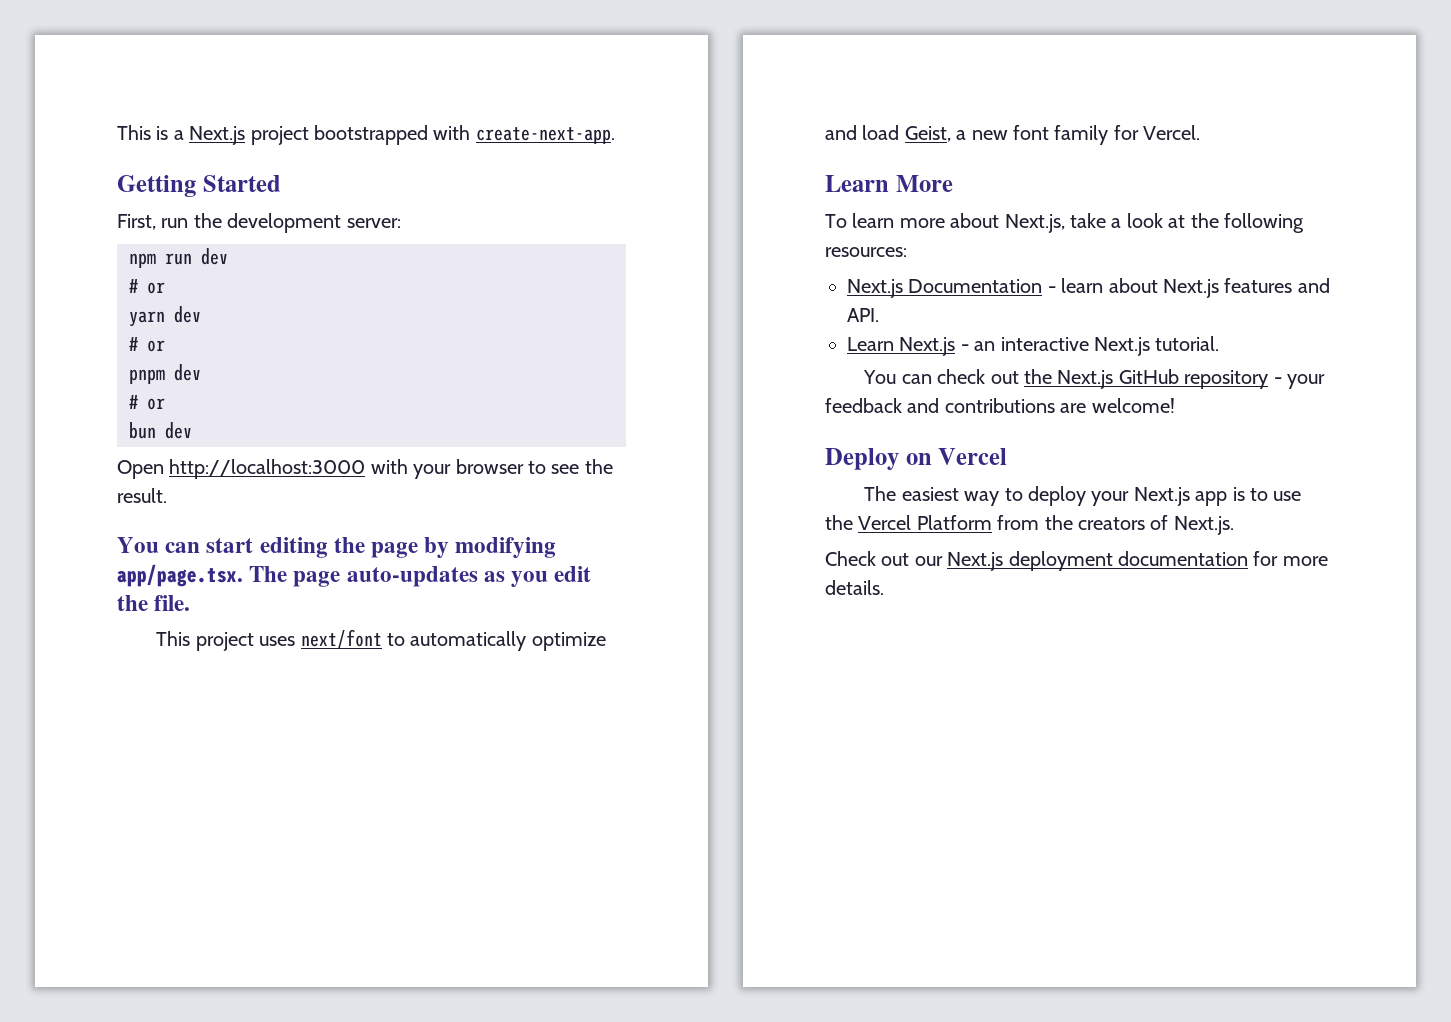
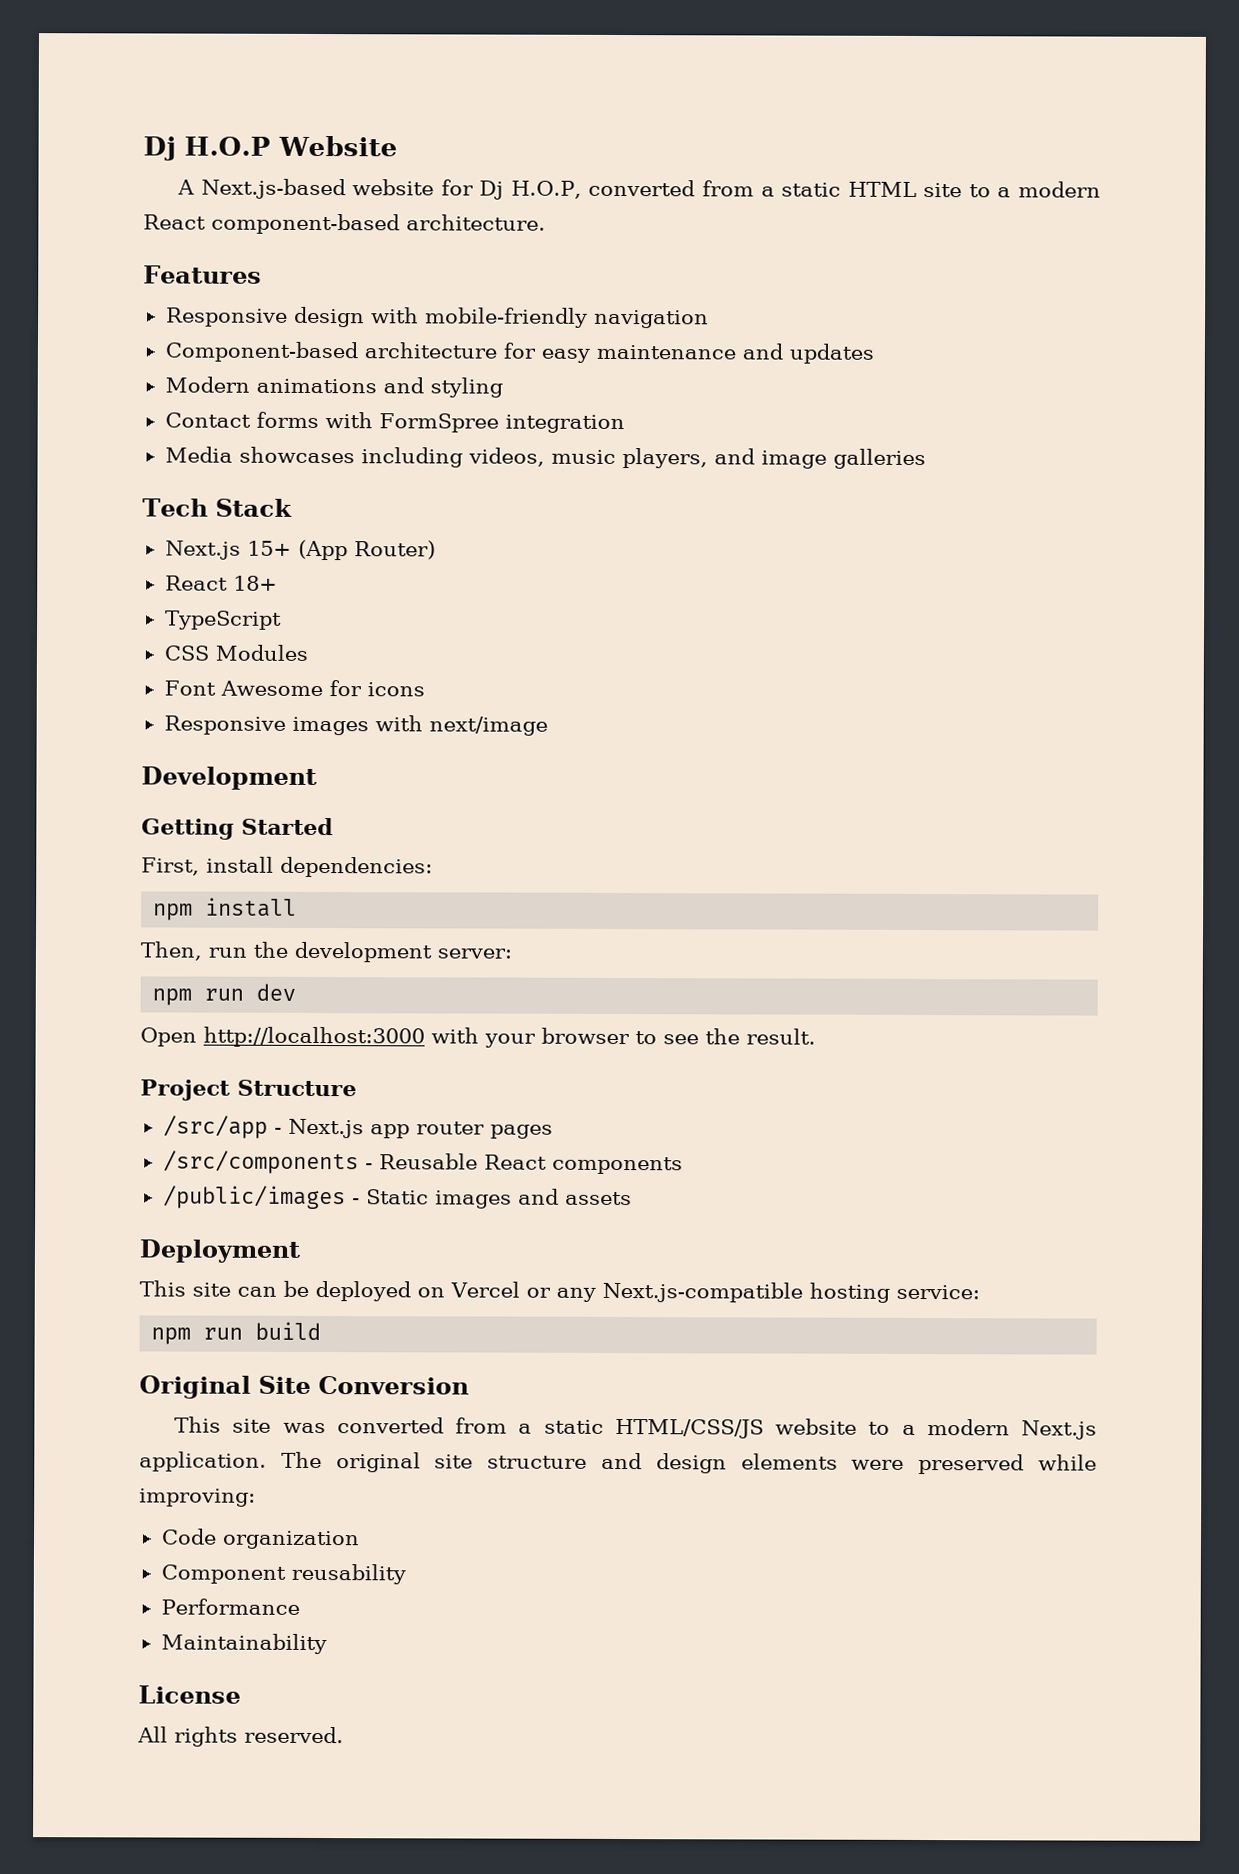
[117,125,615,145] [117,175,281,197] [117,214,156,230] This is a Next.js project bootstrapped with create-next-app. // Getting Started // First, -> [143,135,398,161] [177,178,1101,200] [143,213,546,235] [143,265,262,284] [165,306,709,329] [164,341,874,364] [164,376,503,398] [164,411,625,434] [164,446,926,470] [142,498,293,517] [164,539,436,561] [164,575,278,591] [164,610,282,630] [163,644,308,661] [163,680,425,697] [163,715,548,736] [141,766,317,790] [141,817,333,840] [141,856,433,878] [153,897,298,921] [140,941,202,961] Dj H.O.P Website // A Next.js-based website for Dj H.O.P, converted from a static HTML site to a modern React component-based architecture. // Features // Responsive design with mobile-friendly navigation // Component-based architecture for easy maintenance and updates // Modern animations and styling // Contact forms with FormSpree integration // Media showcases including videos, music players, and image galleries // Tech Stack // Next.js 15+ (App Router) // React 18+ // TypeScript // CSS Modules // Font Awesome for icons // Responsive images with next/image // Development // Getting Started // First, install dependencies: // npm install // Then,
[129,279,165,294] [129,306,201,327] [129,337,165,352] [129,364,201,384] [129,395,165,410] [129,422,192,439] // # or // yarn dev // # or // pnpm dev // # or // bun dev -> (297, 992) none
[117,537,557,558] [117,564,592,587] [117,595,191,611] [156,629,606,651] [825,125,1201,145] [825,175,953,192] [825,213,1304,233] [825,247,907,257] [847,278,1330,298] [847,308,879,322] [847,336,1220,356] [863,369,1325,389] [825,398,1175,413] [825,448,1008,470] [864,486,1302,506] [825,515,1234,535] [825,551,1328,571] [825,580,884,595] You can start editing the page by modifying app/page.tsx. The page auto-updates as you edit the file. // This project uses next/font to automatically optimize and load Geist, a new font family for Vercel. // Learn More // To learn more about Next.js, take a look at the following resources: // Next.js Documentation - learn about Next.js features and API. // Learn Next.js - an interactive Next.js tutorial. // You can check out the Next.js GitHub repository - your feedback and contributions are welcome! // Deploy on Vercel // The easiest way to deploy your Next.js app is to use the Vercel Platform from the creators of Next.js. // Check out our Next.js deployment documentation for more details. -> [140,1079,357,1101] [162,1115,553,1139] [162,1150,683,1175] [162,1185,632,1210] [139,1239,300,1263] [139,1280,980,1303] [151,1321,322,1345] [139,1375,469,1399] [174,1416,1098,1440] [139,1451,1097,1475] [139,1488,256,1507] [160,1528,360,1550] [160,1563,406,1585] [160,1598,300,1615] [160,1633,327,1655] [138,1685,241,1704] [137,1726,344,1747] Project Structure // /src/app - Next.js app router pages // /src/components - Reusable React components // /public/images - Static images and assets // Deployment // This site can be deployed on Vercel or any Next.js-compatible hosting service: // npm run build // Original Site Conversion // This site was converted from a static HTML/CSS/JS website to a modern Next.js application. The original site structure and design elements were preserved while improving: // Code organization // Component reusability // Performance // Maintainability // License // All rights reserved.

